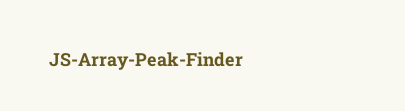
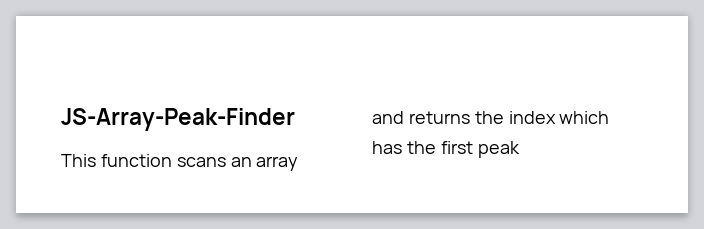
(243, 61) none -> [61,154,299,171] [372,111,610,124] [372,141,520,158] // This function scans an array and returns the index which has the first peak

